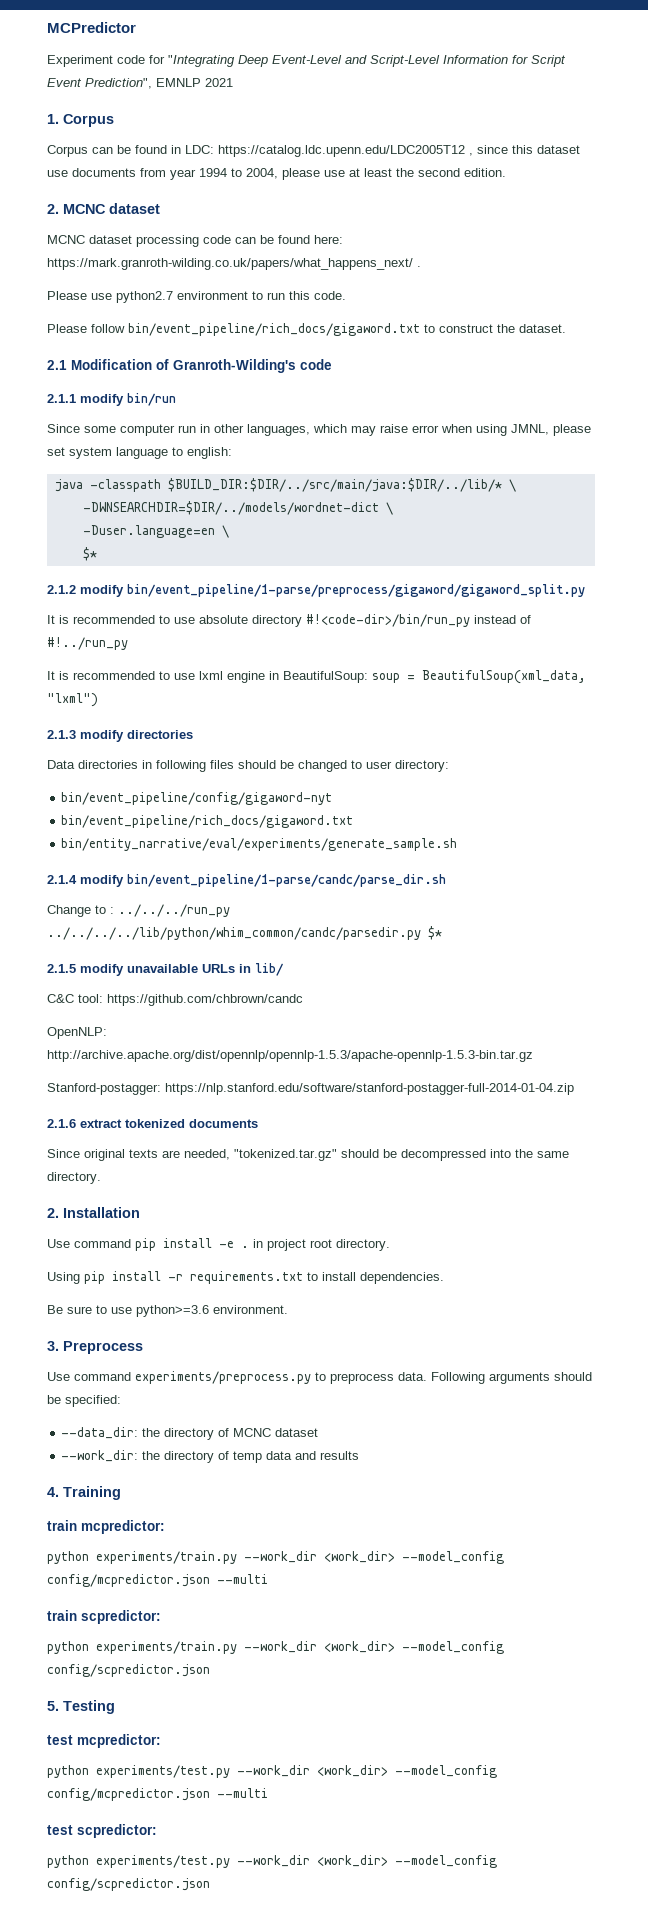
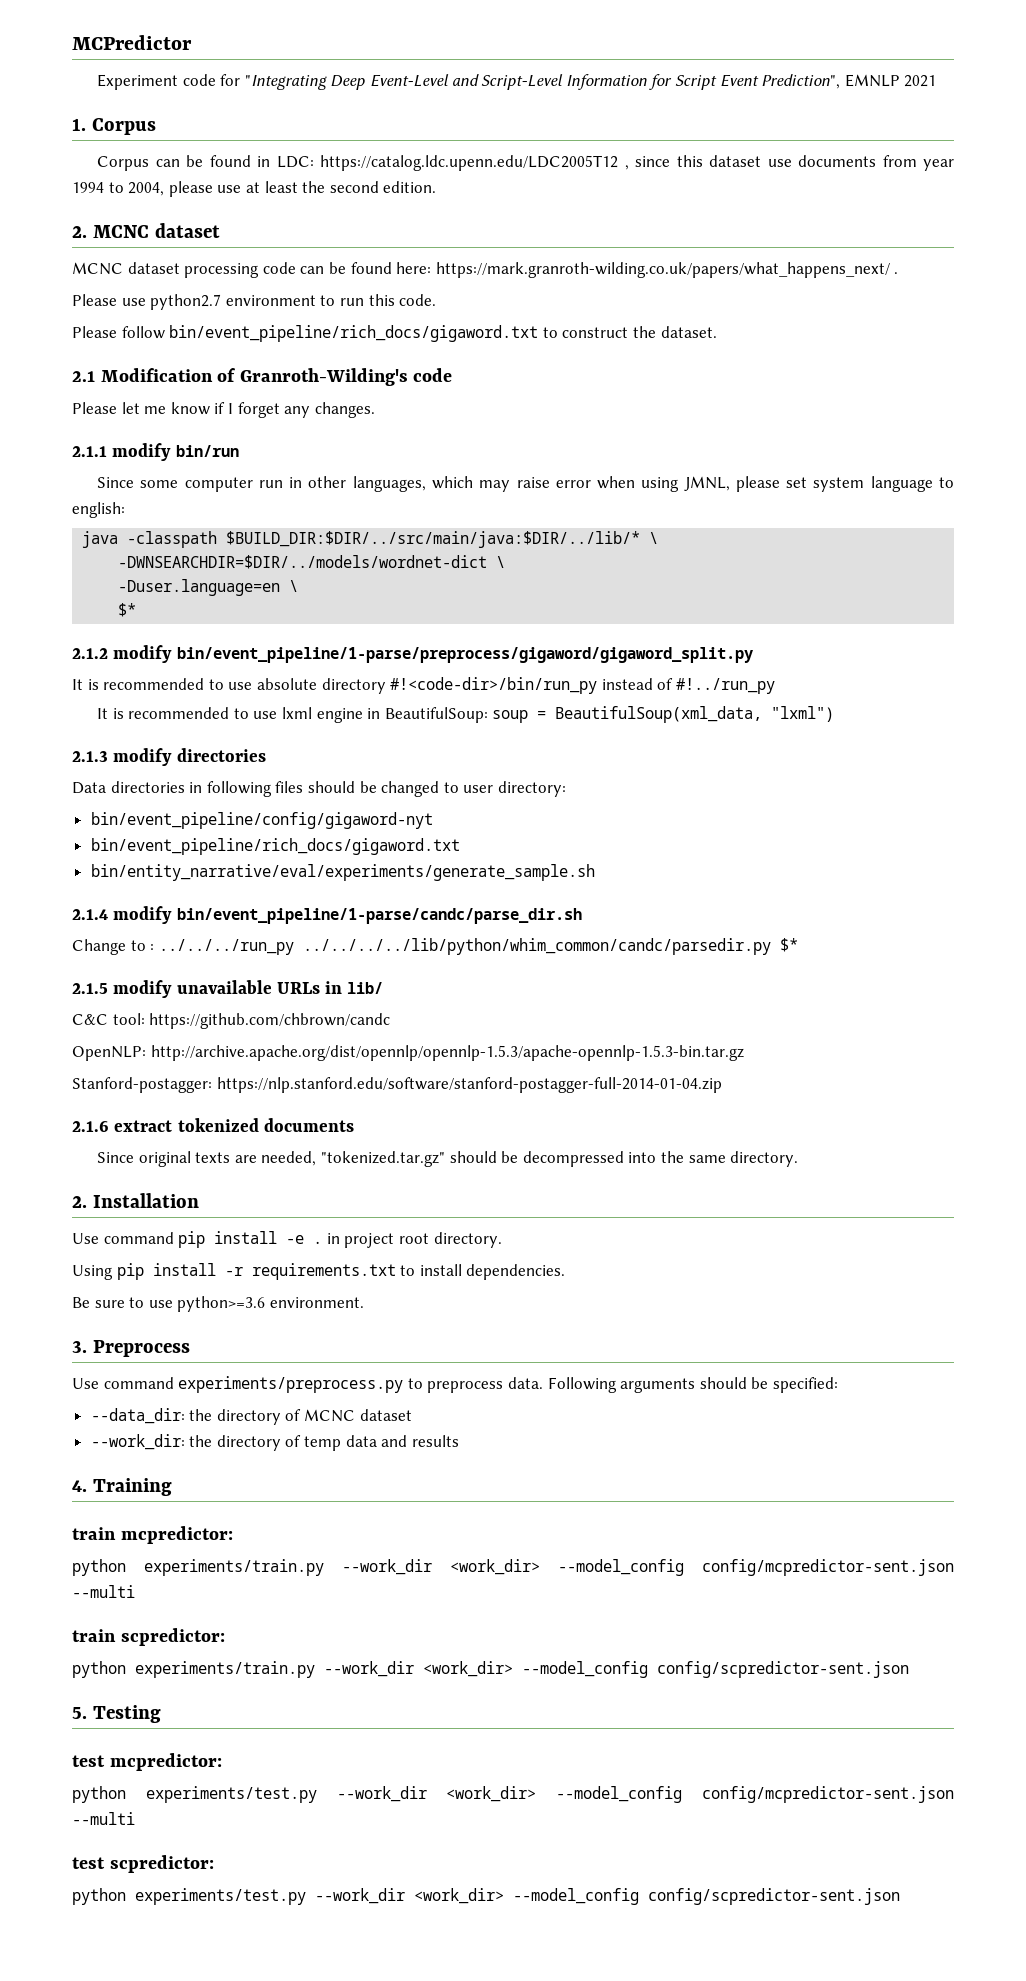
(332, 364) none -> [72,402,375,418] // Please let me know if I forget any changes.
[47,1574,210,1587] config/mcpredictor.json -> [702,1559,954,1576] config/mcpredictor-sent.json
[47,1664,210,1677] config/scpredictor.json -> [657,1661,909,1678] config/scpredictor-sent.json
[47,1788,210,1801] config/mcpredictor.json -> [702,1786,954,1803] config/mcpredictor-sent.json
[47,1878,210,1891] config/scpredictor.json -> [648,1888,900,1905] config/scpredictor-sent.json

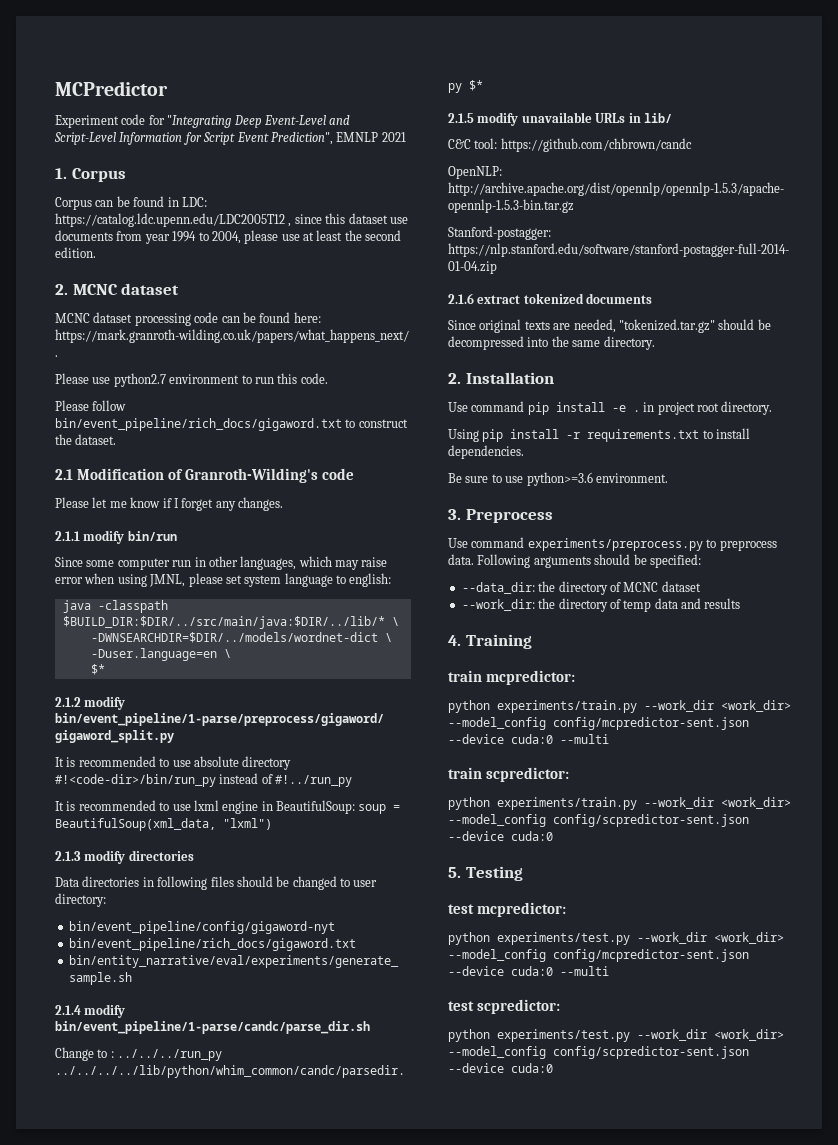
(954, 1567) none -> [448,734,553,744] --device cuda:0
(909, 1669) none -> [448,831,553,841] --device cuda:0
(954, 1794) none -> [448,966,553,976] --device cuda:0
(900, 1896) none -> [448,1063,553,1073] --device cuda:0

